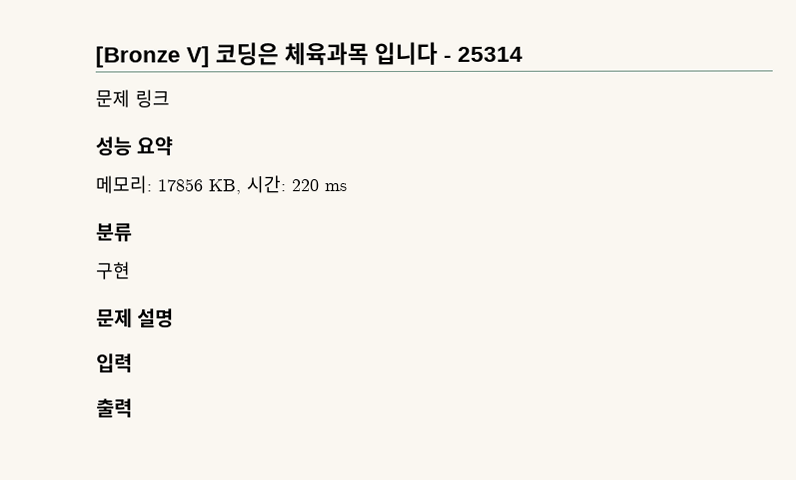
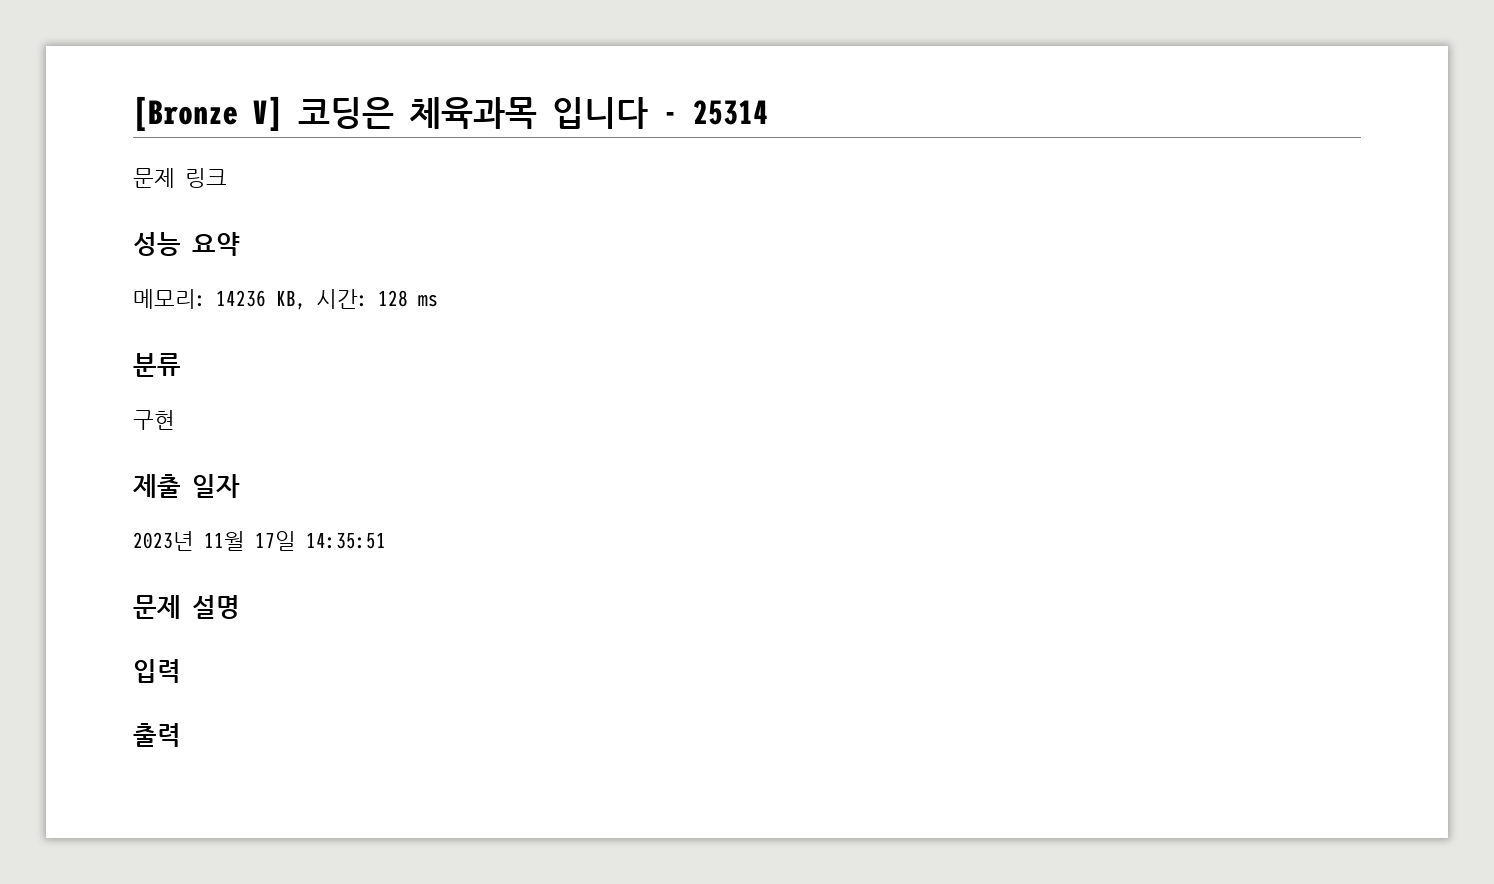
[157,178,203,192] 17856 -> [216,290,266,307] 14236
[291,179,319,192] 220 -> [378,290,408,307] 128
(131, 270) none -> [133,474,240,498] [133,531,386,551] // 제출 일자 // 2023년 11월 17일 14:35:51

